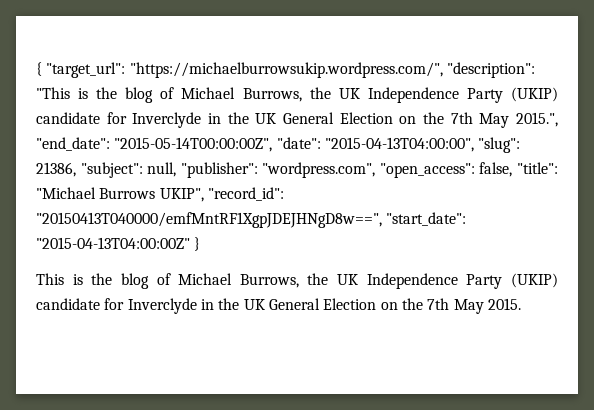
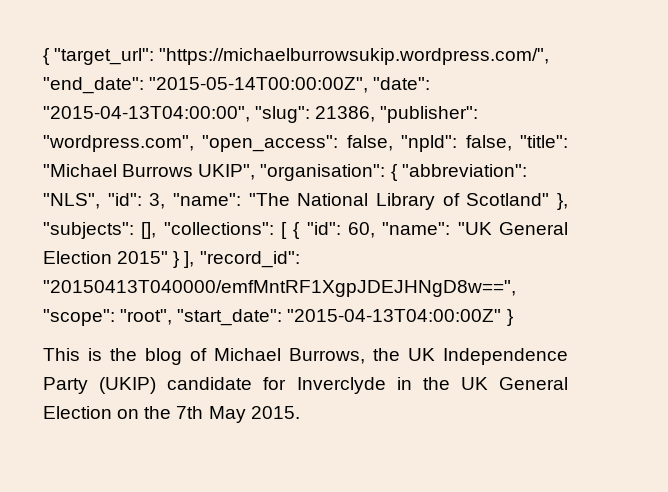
[446,62,535,78] [36,87,559,103] [36,112,559,128] "description": "This is the blog of Michael Burrows, the UK Independence Party (UKIP) candidate for Inverclyde in the UK General Election on the 7th May 2015.", -> (550, 56) none
[80,162,177,178] "subject": null, -> (376, 114) none
(513, 169) none -> [401,135,512,152] "npld": false,
[207,187,284,201] [36,212,382,228] "record_id": "20150413T040000/emfMntRF1XgpJDEJHNgD8w==", -> [260,164,527,181] [43,193,568,210] [43,222,568,239] [43,251,300,268] [43,280,516,297] [43,309,173,326] "organisation": { "abbreviation": "NLS", "id": 3, "name": "The National Library of Scotland" }, "subjects": [], "collections": [ { "id": 60, "name": "UK General Election 2015" } ], "record_id": "20150413T040000/emfMntRF1XgpJDEJHNgD8w==", "scope": "root",

